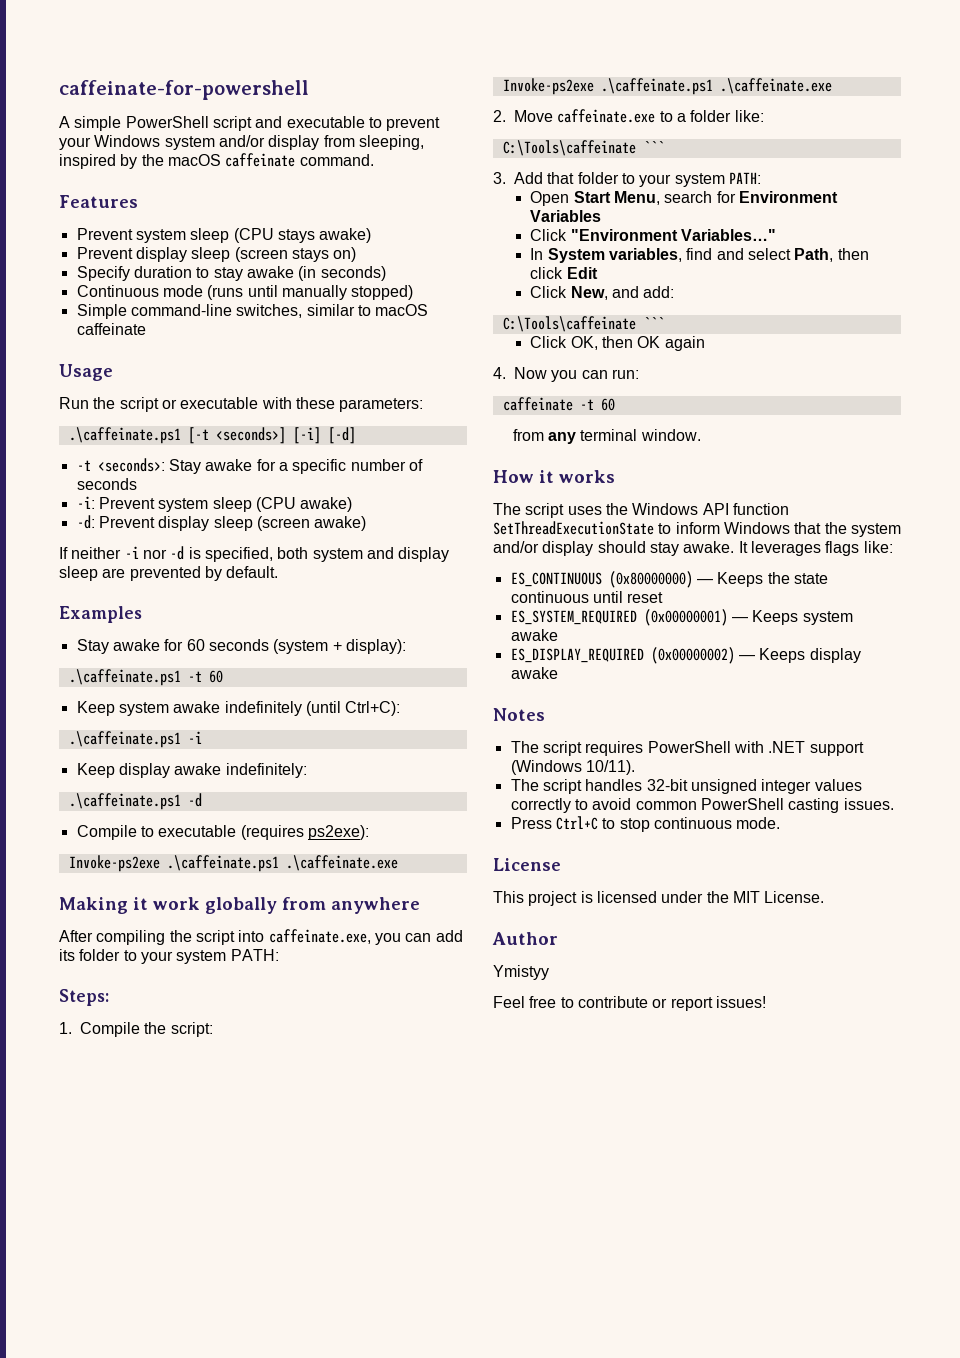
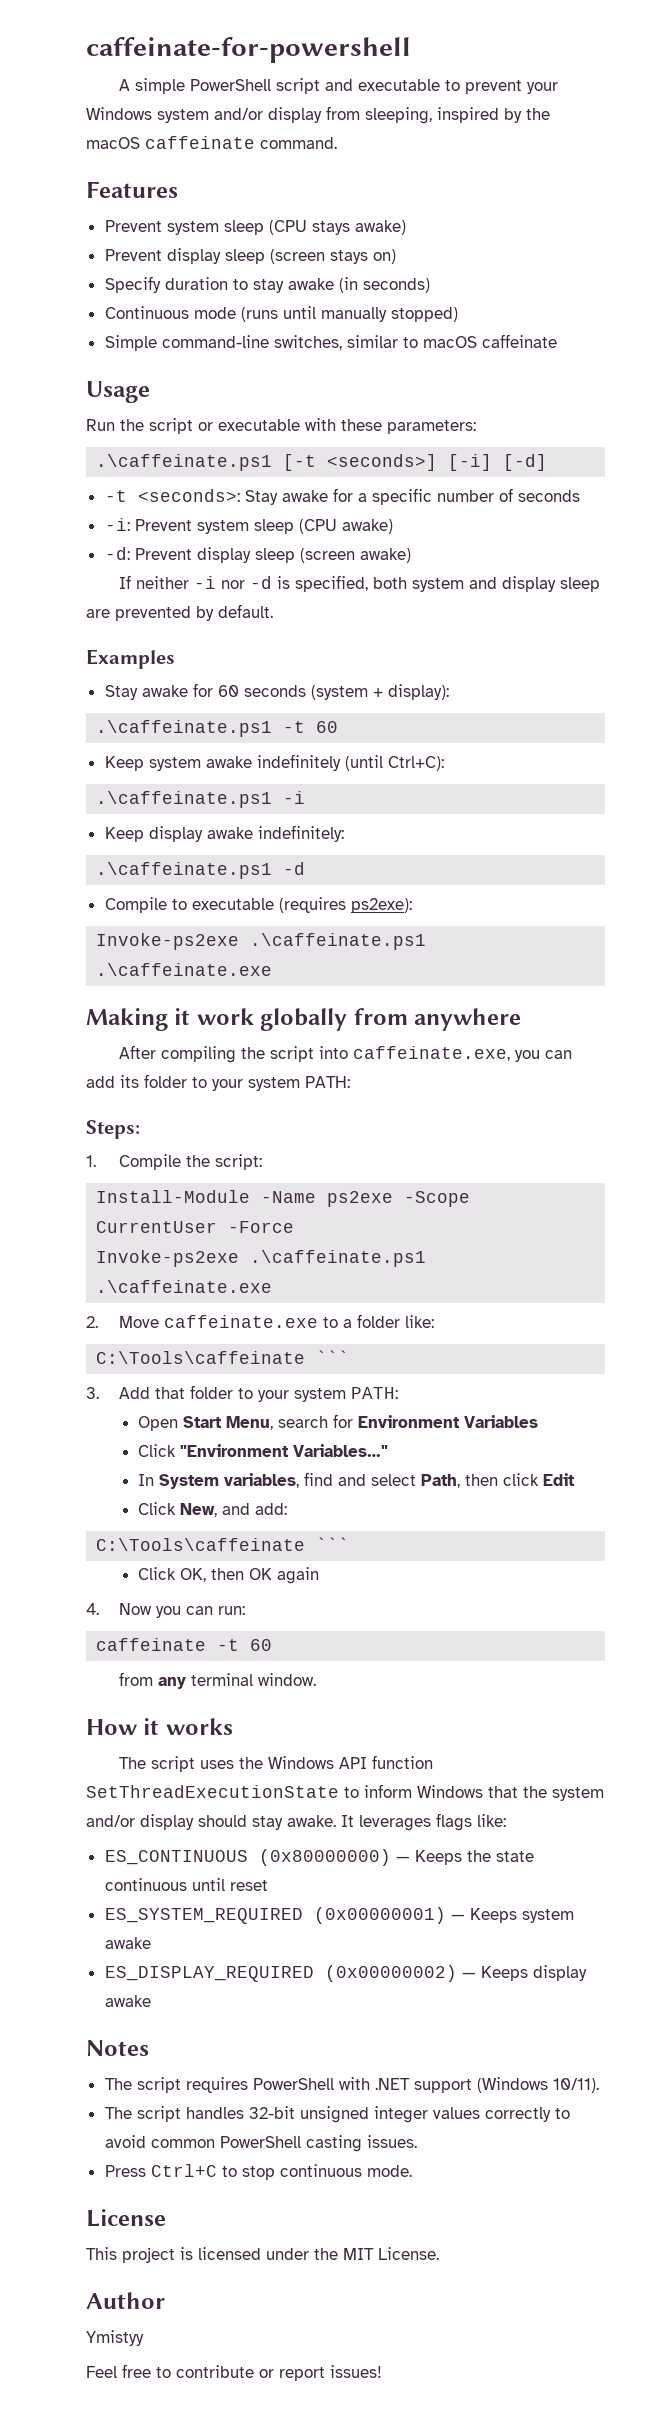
(213, 1029) none -> [96,1190,471,1207] [96,1221,295,1233] // Install-Module -Name ps2exe -Scope CurrentUser -Force

